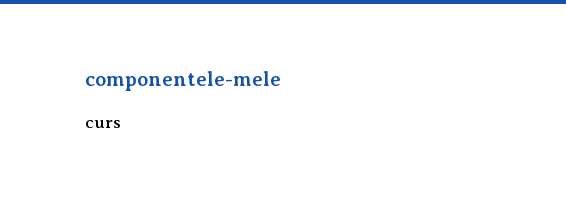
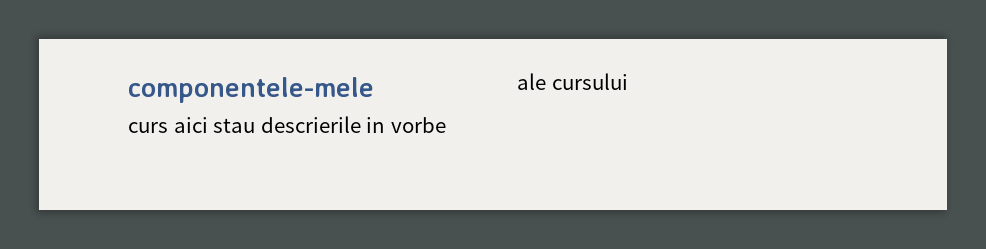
(121, 124) none -> [173,116,446,133] [517,73,628,90] aici stau descrierile in vorbe ale cursului

